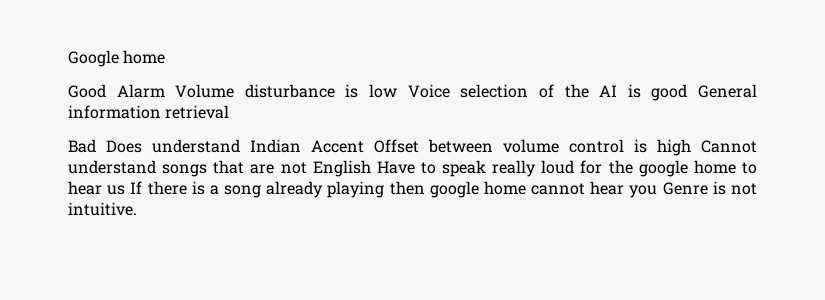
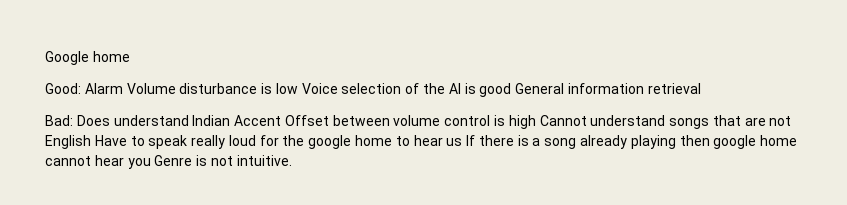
[68,84,106,98] Good -> [45,83,81,94] Good:
[68,139,96,153] Bad -> [45,115,73,126] Bad:

